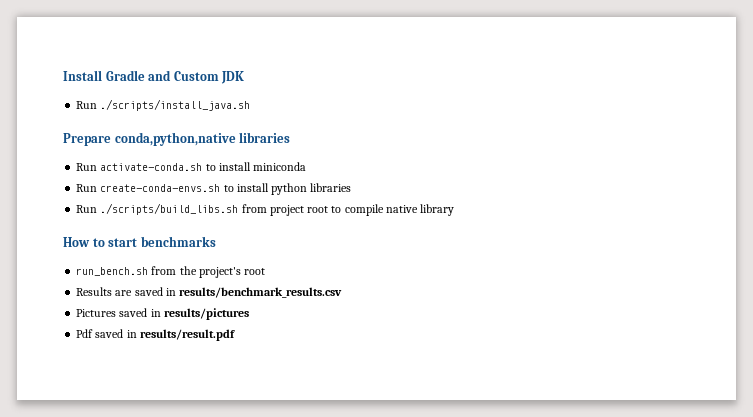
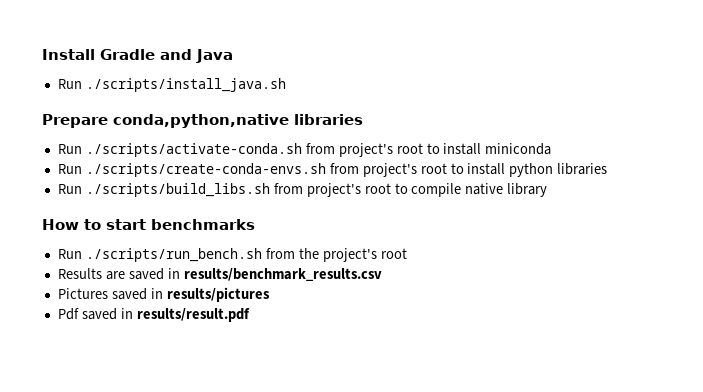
[173,71,245,84] Custom JDK -> [196,49,233,63] Java
[100,163,203,171] activate-conda.sh -> [85,143,423,157] ./scripts/activate-conda.sh from project's root
[100,184,221,192] create-conda-envs.sh -> [85,163,447,177] ./scripts/create-conda-envs.sh from project's root
[269,205,304,216] project -> [306,183,361,197] project's
[76,267,149,276] run_bench.sh -> [57,248,262,262] Run ./scripts/run_bench.sh

